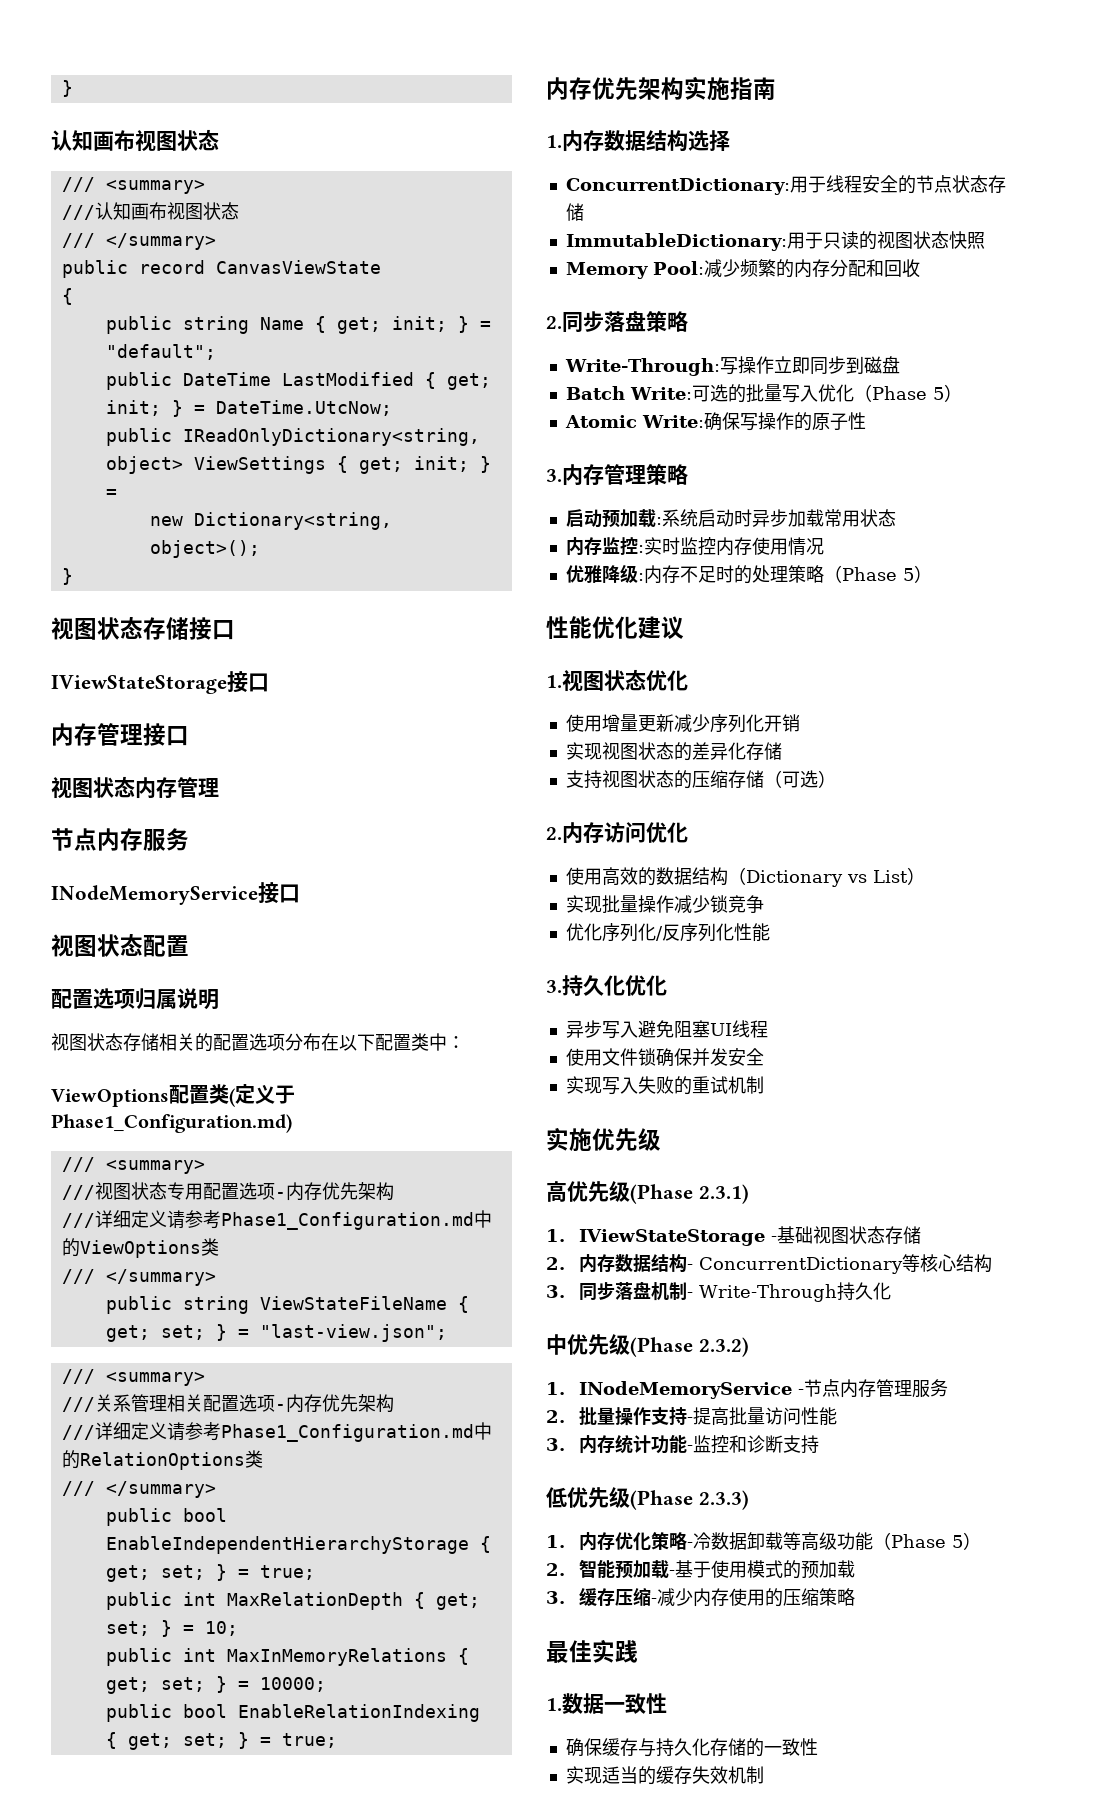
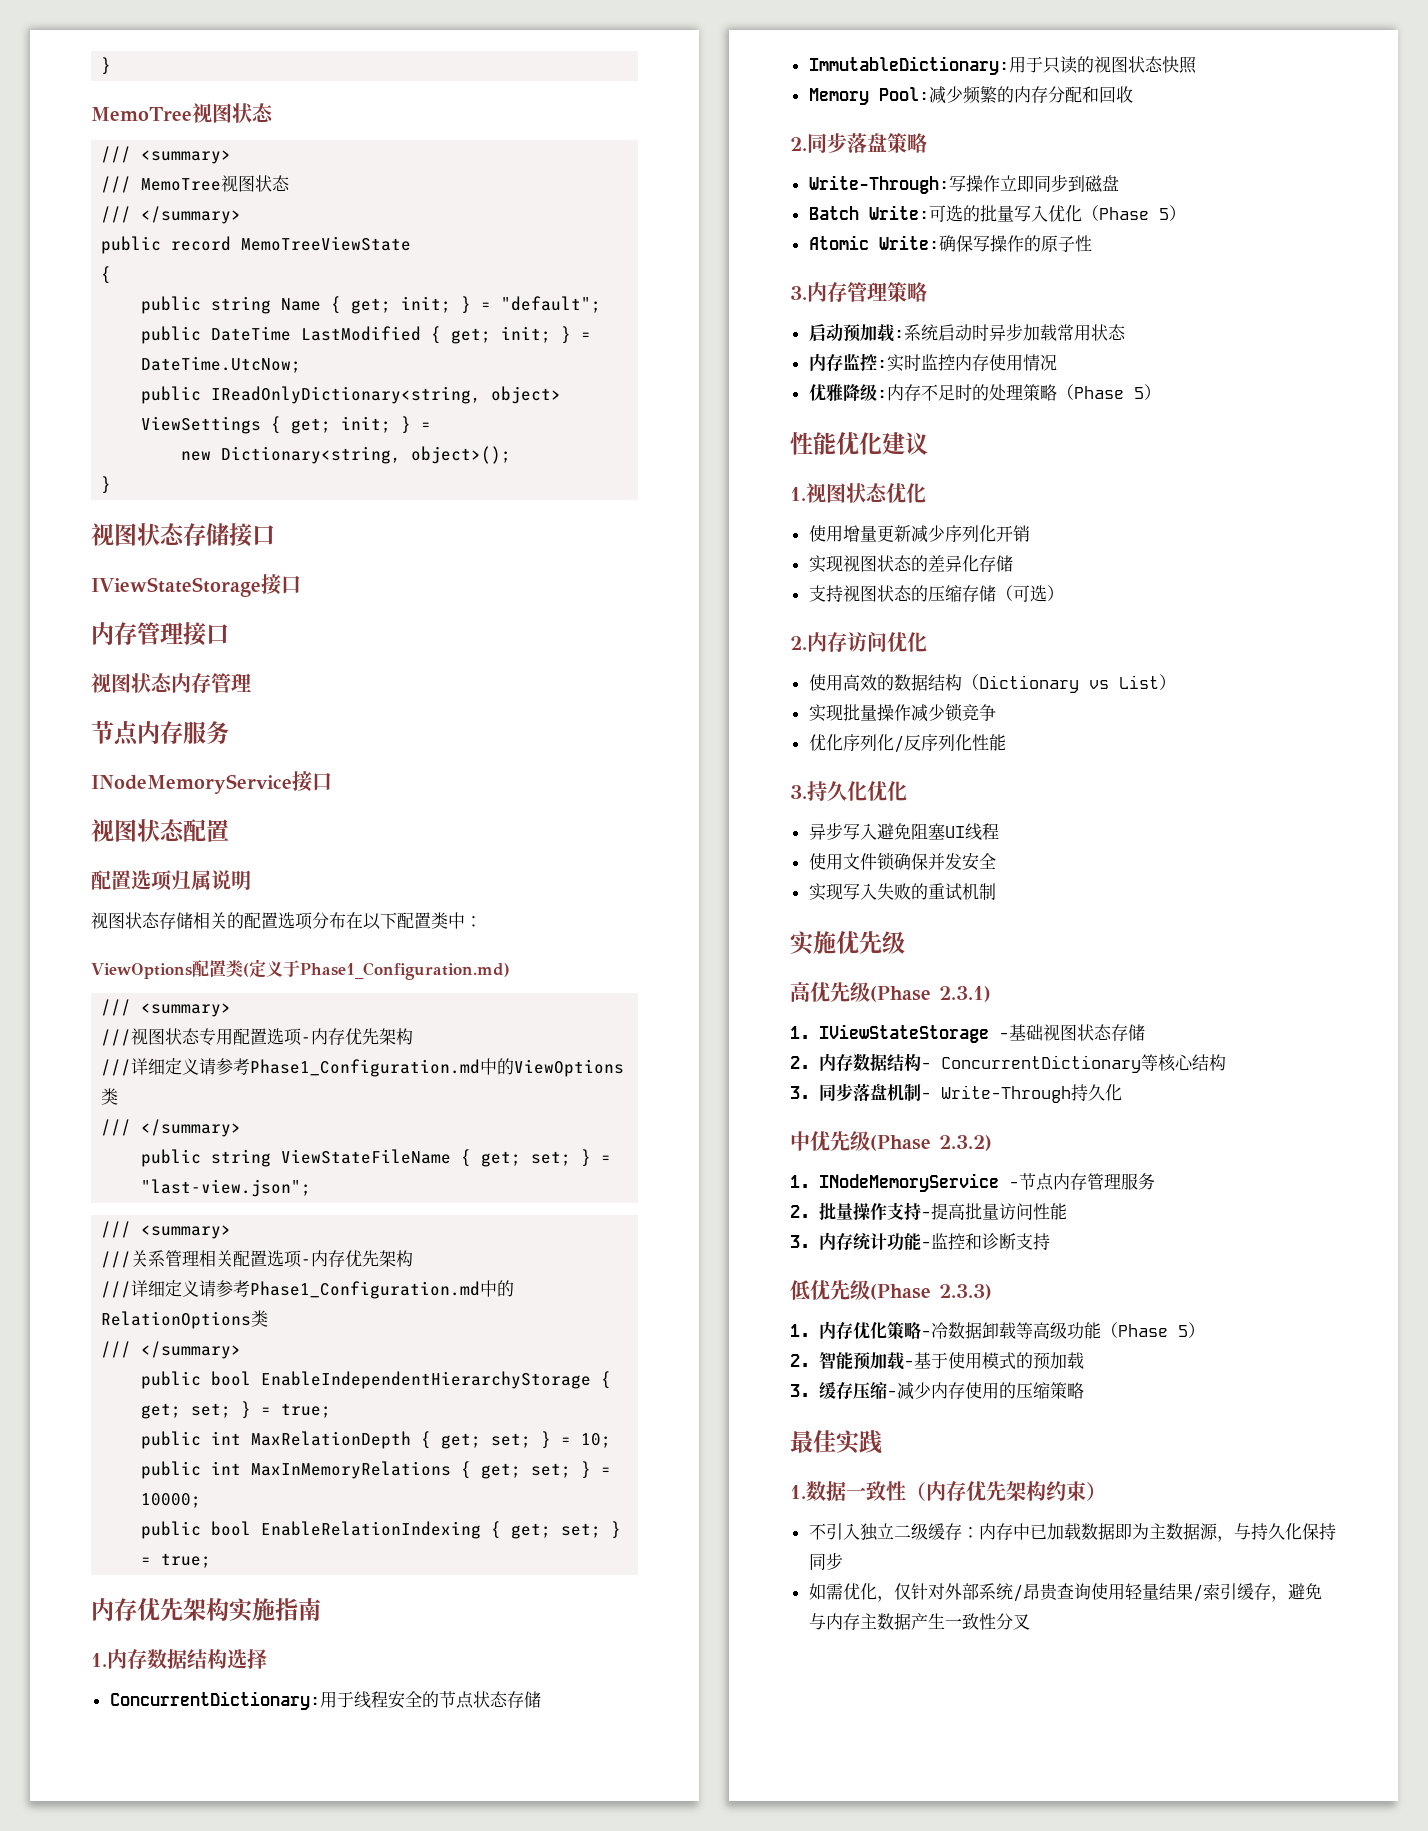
[61,80,73,97] [51,130,135,151] } // 认知画布 -> [101,57,112,75] [91,107,192,121] } // MemoTree
[94,202,167,220] 认知画布 -> [141,178,222,191] MemoTree
[215,260,381,274] CanvasViewState -> [241,236,412,251] MemoTreeViewState
[565,1738,818,1757] [565,1766,764,1785] // 确保缓存与持久化存储的一致性 // 实现适当的缓存失效机制 -> [906,1481,1106,1501] [808,1523,1336,1542] [808,1552,843,1570] [808,1583,1322,1602] [808,1613,1030,1630] （内存优先架构约束） // 不引入独立二级缓存：内存中已加载数据即为主数据源，与持久化保持同步 // 如需优化，仅针对外部系统/昂贵查询使用轻量结果/索引缓存，避免与内存主数据产生一致性分叉

